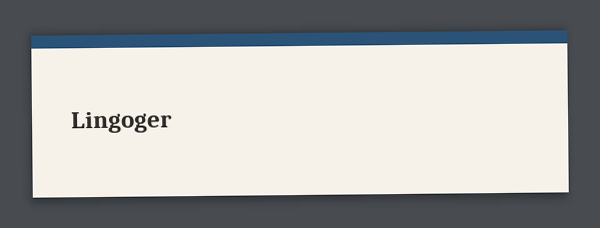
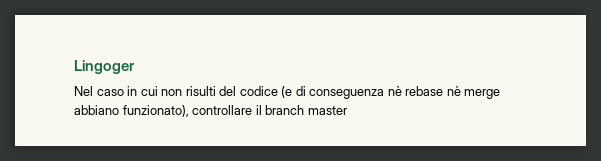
(173, 122) none -> [74,86,501,99] [74,105,347,117] // Nel caso in cui non risulti del codice (e di conseguenza nè rebase nè merge abbiano funzionato), controllare il branch master

